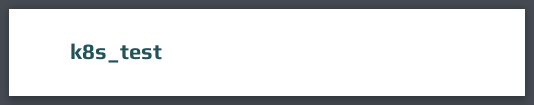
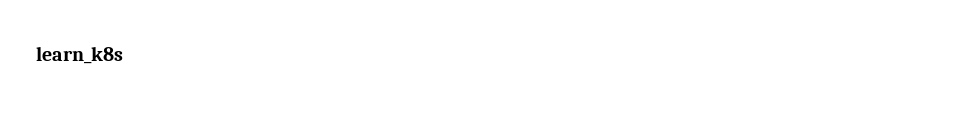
[70,43,162,63] k8s_test -> [36,46,123,64] learn_k8s

